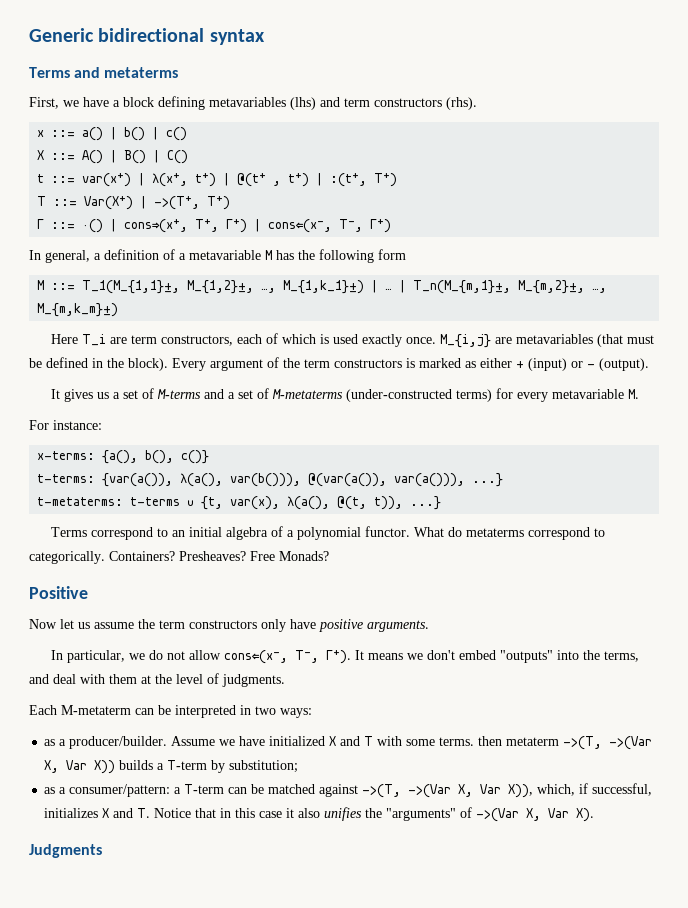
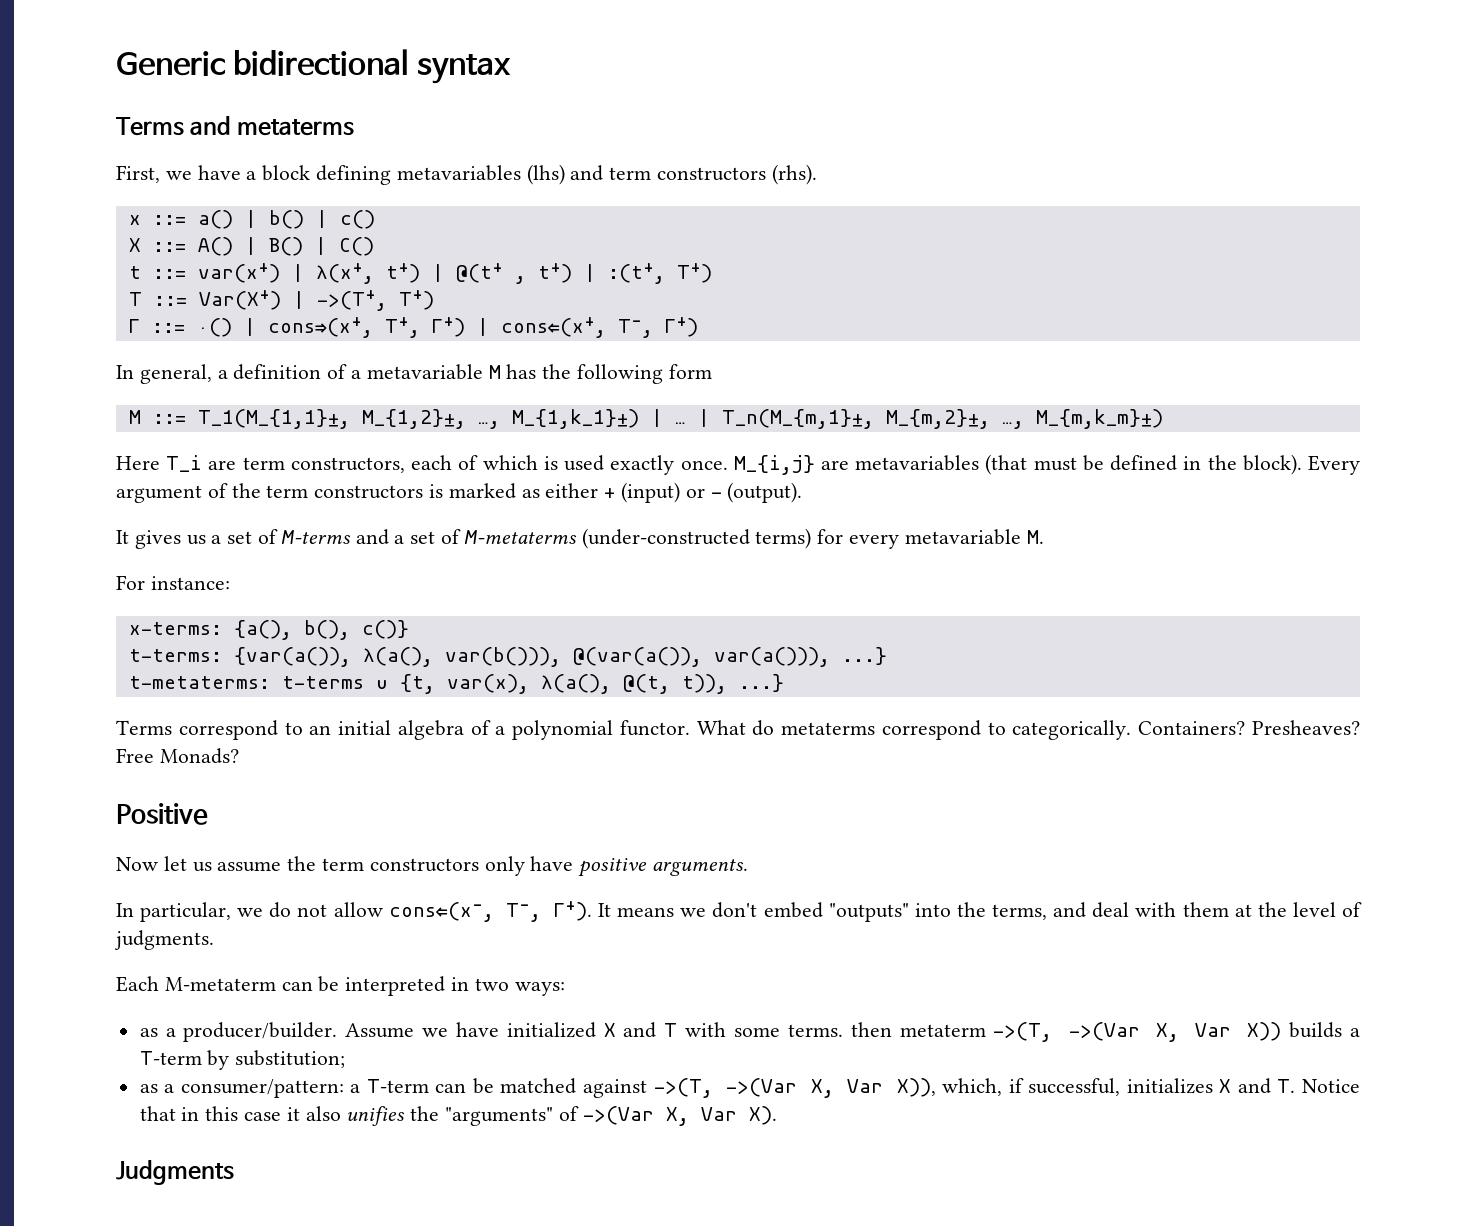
[268,219,333,233] cons⇐(x⁻, -> [500,317,606,338] cons⇐(x⁺,

